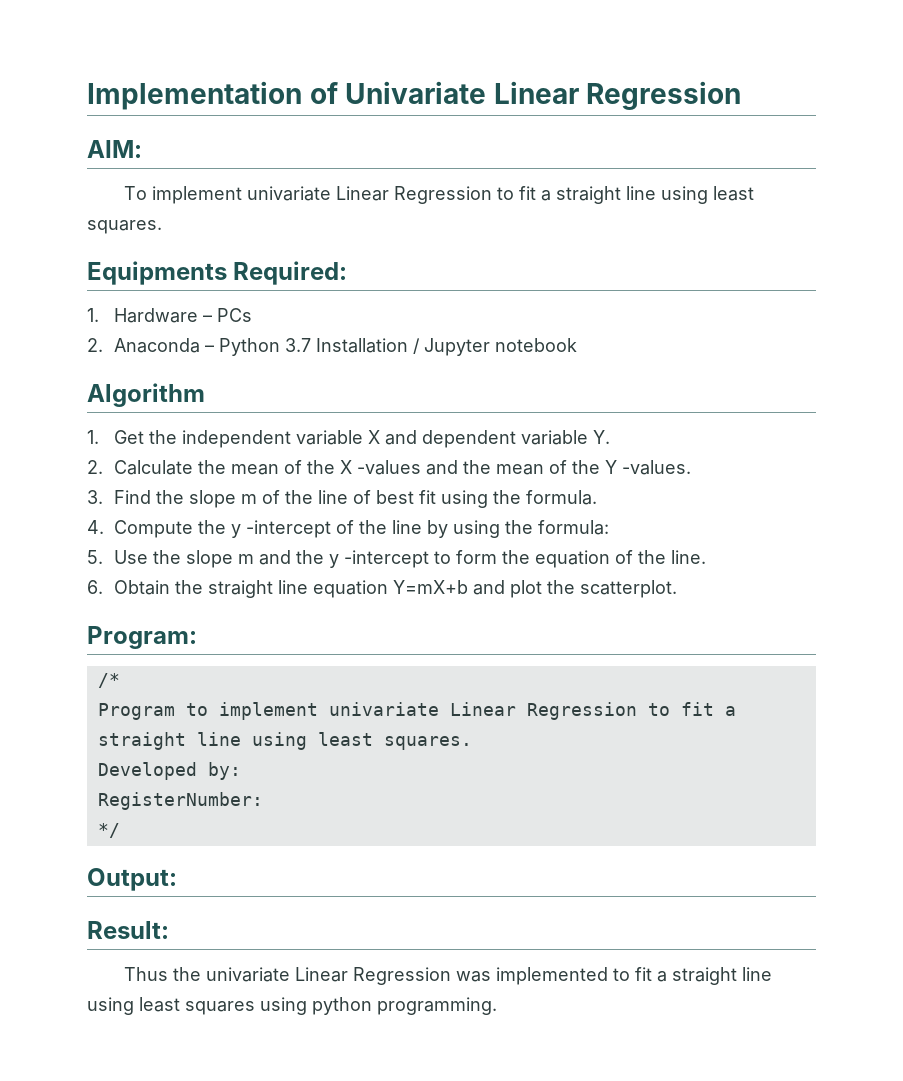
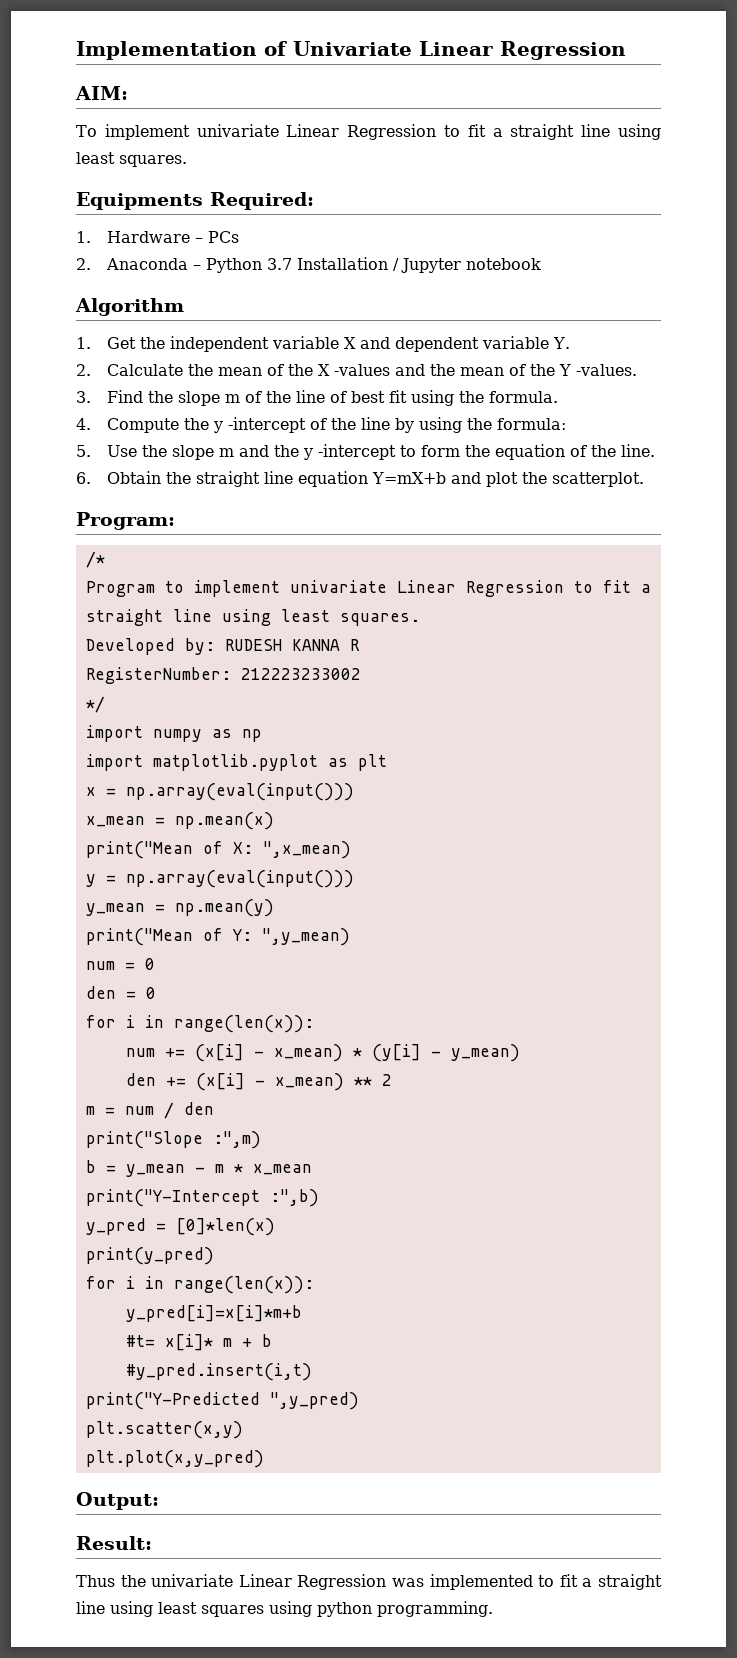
(241, 771) none -> [224,639,360,651] RUDESH KANNA R
(263, 801) none -> [240,668,361,680] 212223233002
(120, 830) none -> [85,725,262,742] [85,754,387,771] [85,783,354,801] [85,812,274,830] [85,841,351,859] [85,870,354,888] [85,899,274,917] [85,928,350,946] [85,958,155,970] [85,986,156,999] [85,1015,314,1033] [125,1044,520,1062] [125,1073,392,1091] [85,1102,214,1119] [85,1131,261,1149] [85,1160,312,1177] [85,1189,319,1207] [85,1218,275,1236] [85,1247,214,1265] [85,1276,314,1294] [125,1305,302,1322] [125,1334,272,1351] [125,1363,312,1381] [85,1392,359,1410] [85,1421,243,1439] [85,1450,264,1468] // import numpy as np // import matplotlib.pyplot as plt // x = np.array(eval(input())) // x_mean = np.mean(x) // print("Mean of X: ",x_mean) // y = np.array(eval(input())) // y_mean = np.mean(y) // print("Mean of Y: ",y_mean) // num = 0 // den = 0 // for i in range(len(x)): // num += (x[i] - x_mean) * (y[i] - y_mean) // den += (x[i] - x_mean) ** 2 // m = num / den // print("Slope :",m) // b = y_mean - m * x_mean // print("Y-Intercept :",b) // y_pred = [0]*len(x) // print(y_pred) // for i in range(len(x)): // y_pred[i]=x[i]*m+b // #t= x[i]* m + b // #y_pred.insert(i,t) // print("Y-Predicted ",y_pred) // plt.scatter(x,y) // plt.plot(x,y_pred)

